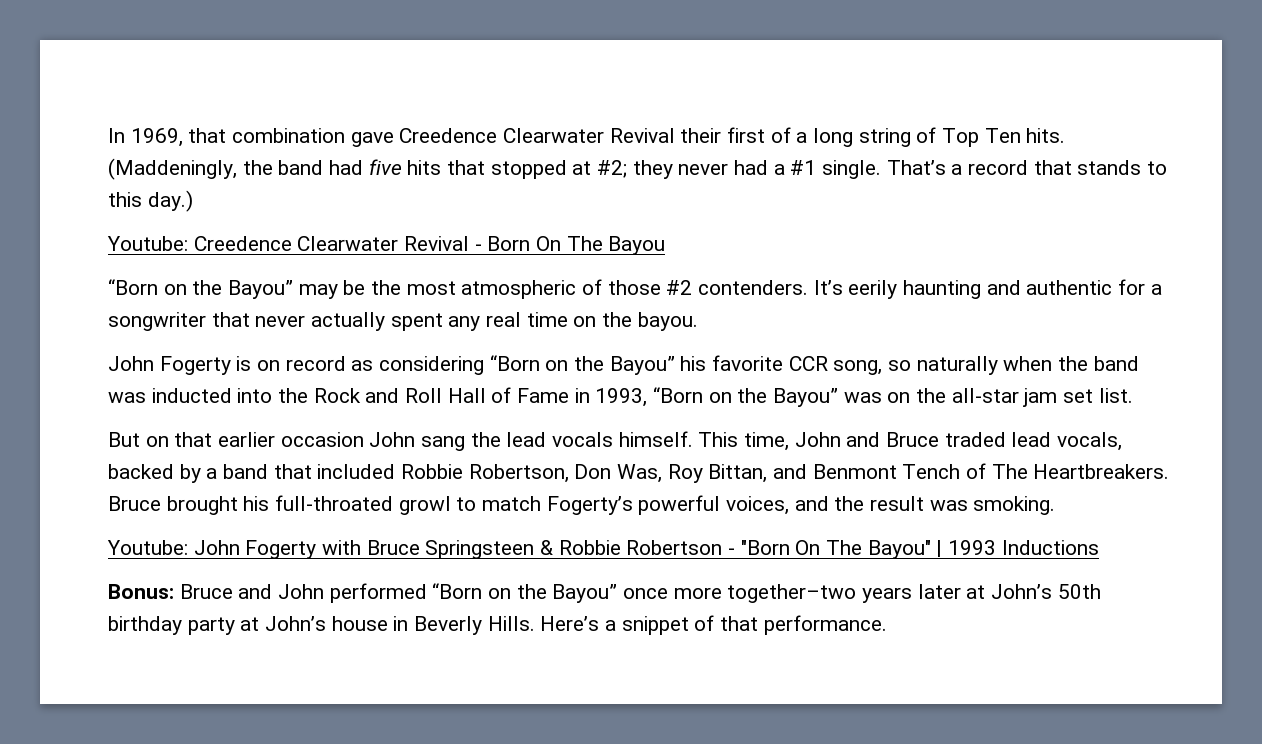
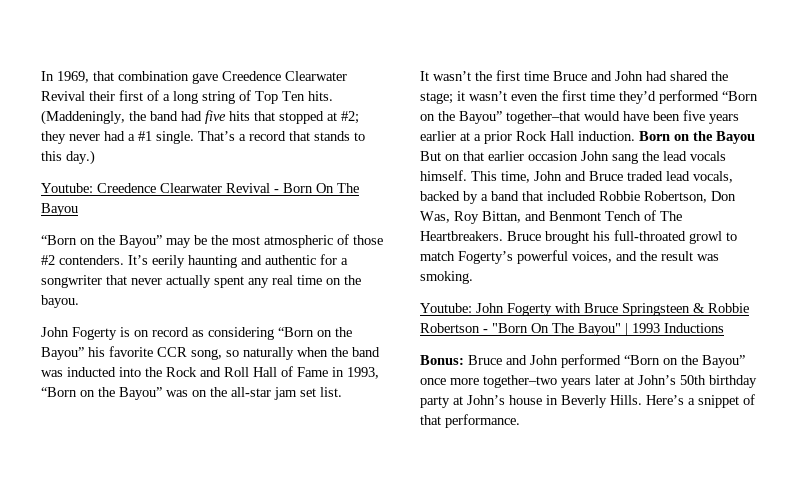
(1133, 395) none -> [420,70,728,81] [420,90,758,104] [420,110,739,124] [420,131,755,144] It wasn’t the first time Bruce and John had shared the stage; it wasn’t even the first time they’d performed “Born on the Bayou” together–that would have been five years earlier at a prior Rock Hall induction. Born on the Bayou

